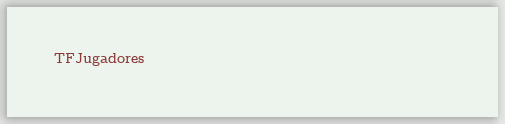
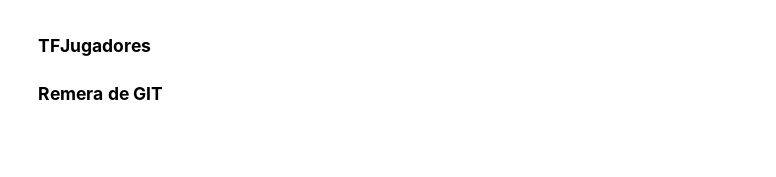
(144, 59) none -> [38,87,164,100] // Remera de GIT

